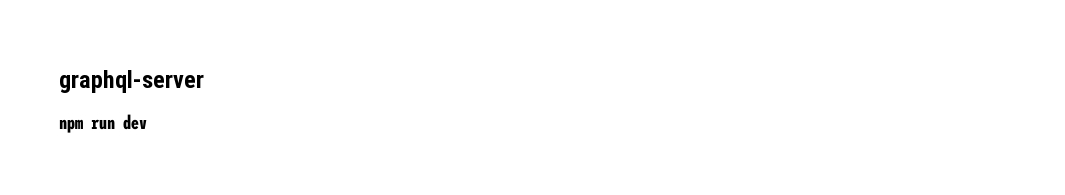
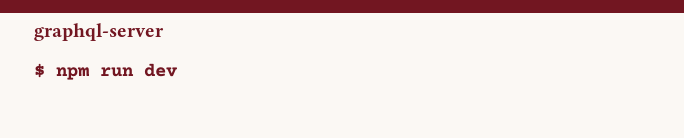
(204, 81) none -> [34,63,45,78] $

